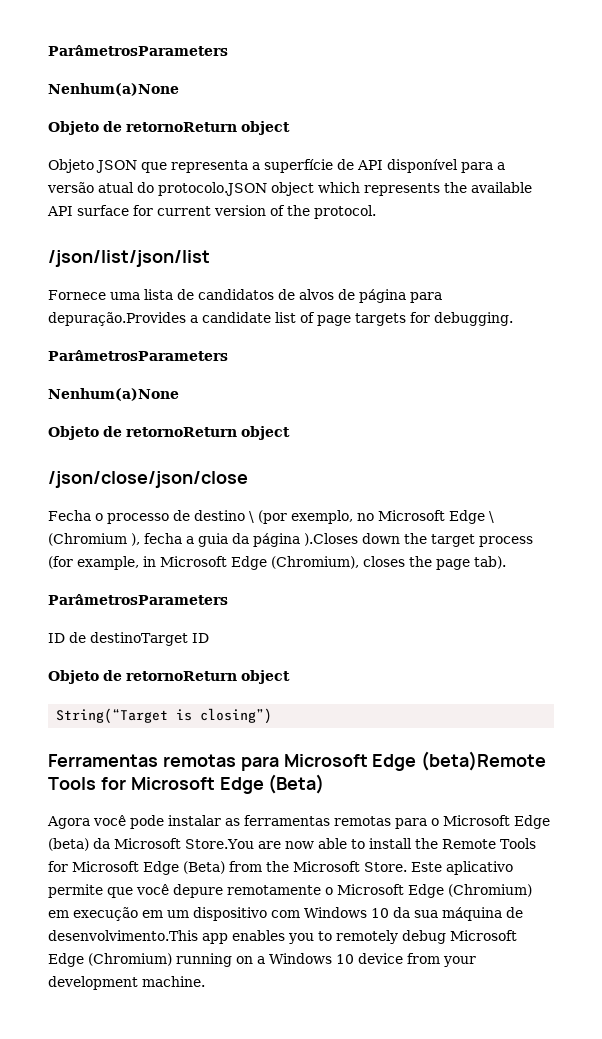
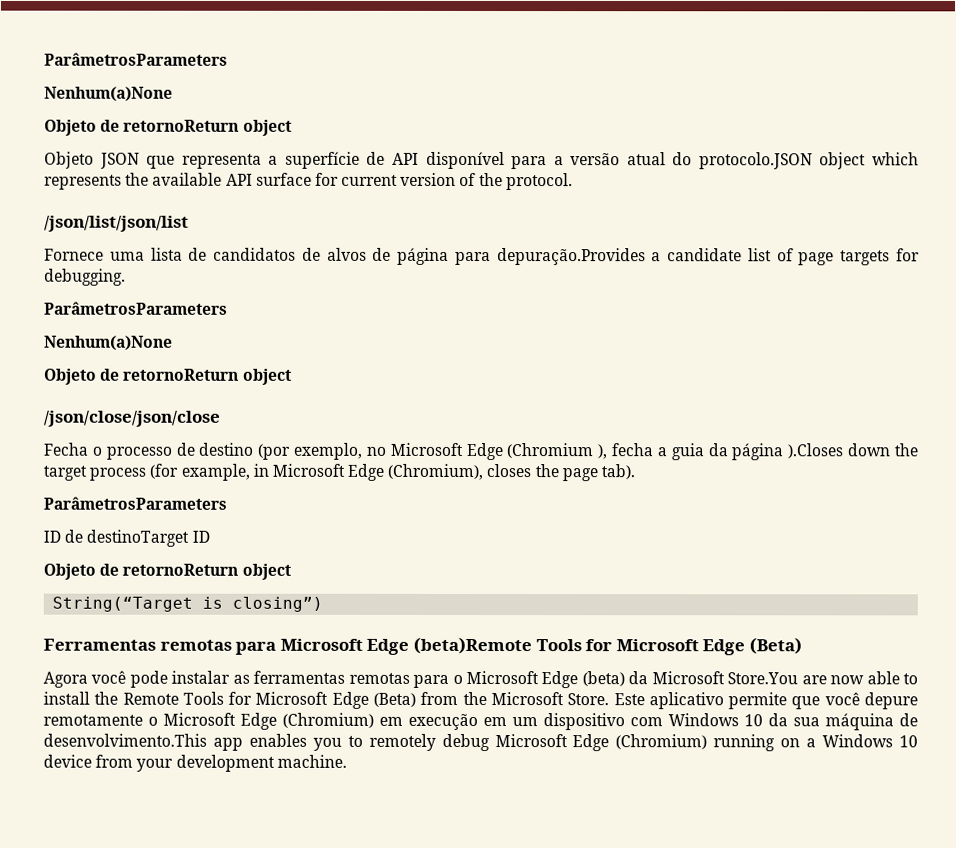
[249,511,254,523] \ -> (254, 449) none
[489,511,494,523] \ -> (503, 451) none

